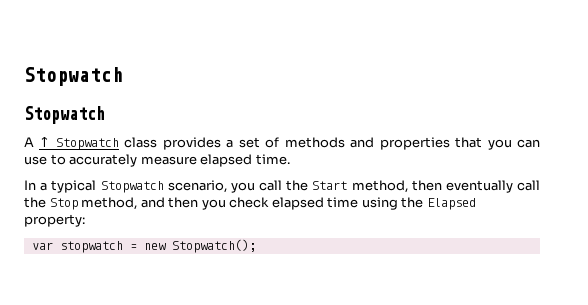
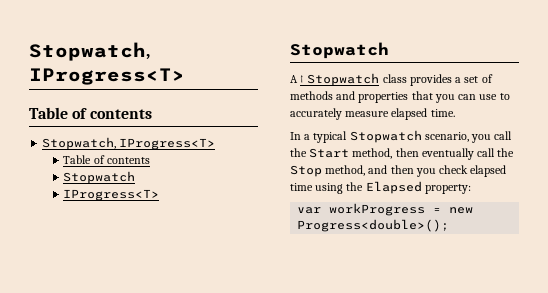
[24,67,123,86] Stopwatch -> [29,42,150,61] [29,68,185,85] [29,107,152,119] [42,137,216,150] [63,155,150,164] [63,171,136,184] [63,189,160,201] Stopwatch, IProgress<T> // Table of contents // Stopwatch, IProgress<T> // Table of contents // Stopwatch // IProgress<T>
[59,241,123,253] stopwatch -> [329,203,426,216] workProgress
[171,239,256,253] Stopwatch(); -> [297,219,450,232] Progress<double>();

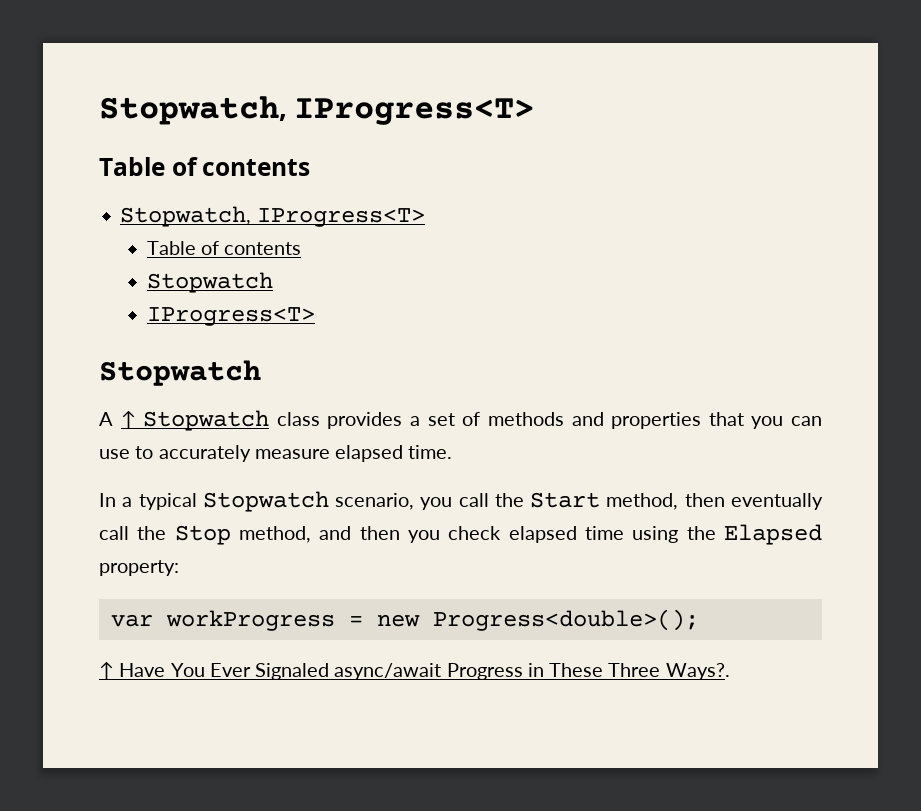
(450, 225) none -> [99,661,730,680] // ↑ Have You Ever Signaled async/await Progress in These Three Ways?.

